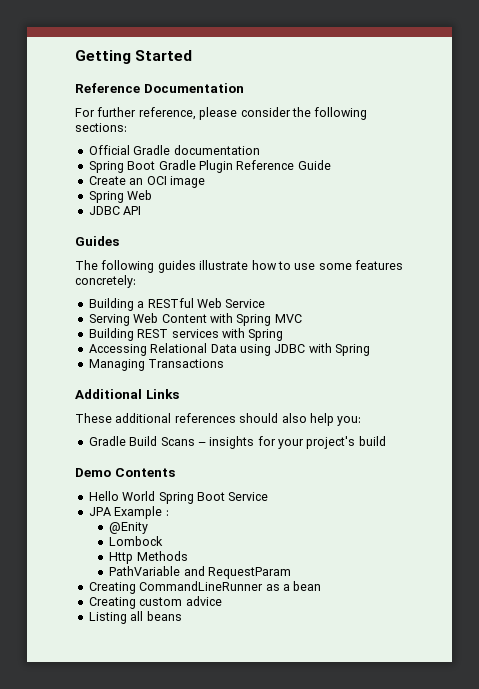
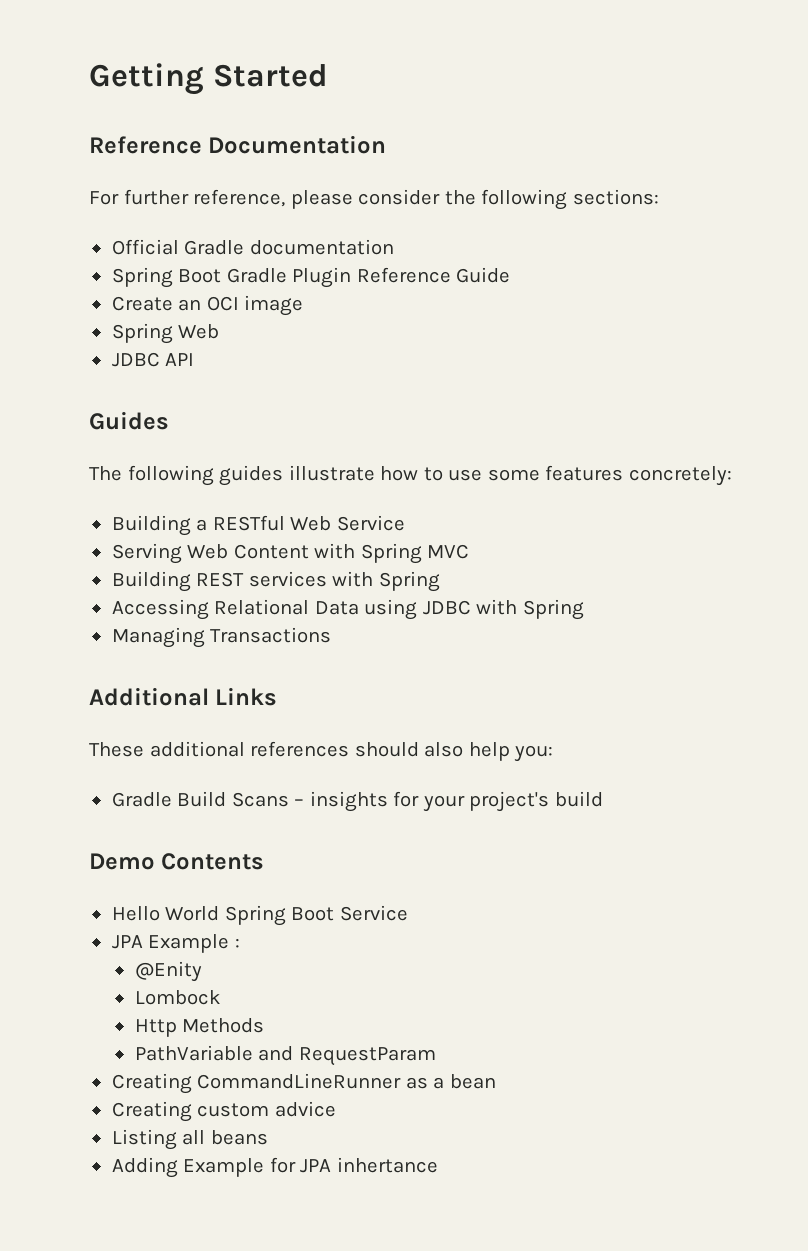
(182, 616) none -> [111,1157,438,1178] // Adding Example for JPA inhertance

